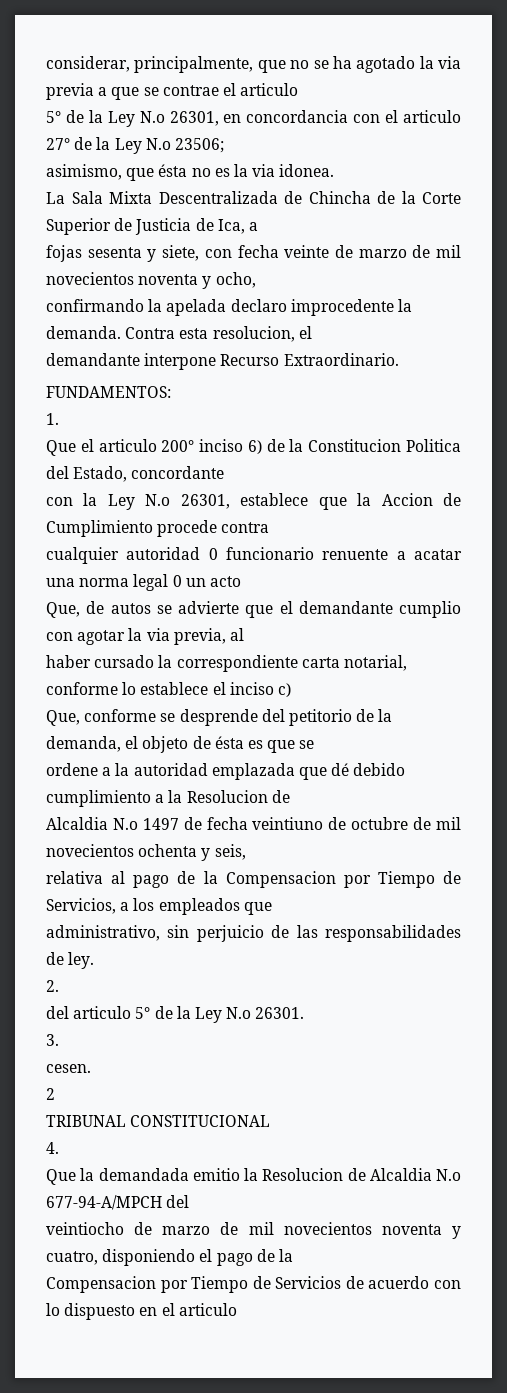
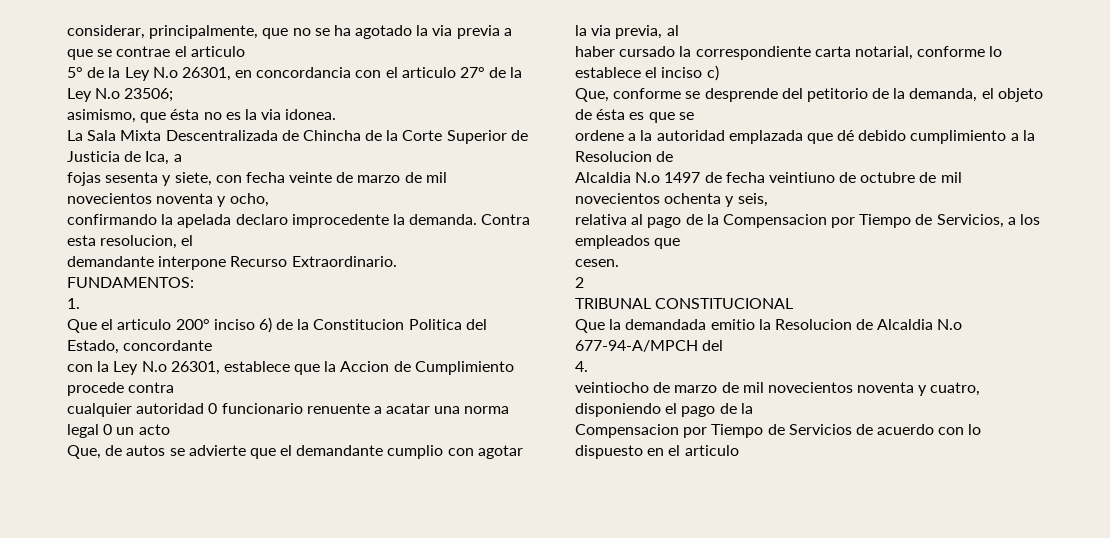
[46,925,461,942] [46,952,95,969] [46,980,59,992] [46,1006,305,1023] [46,1034,59,1046] // administrativo, sin perjuicio de las responsabilidades de ley. // 2. // del articulo 5° de la Ley N.o 26301. // 3. -> (681, 243) none
[46,1142,59,1154] // 4. -> (794, 303) none
(190, 1201) none -> [575,361,588,372] // 4.

